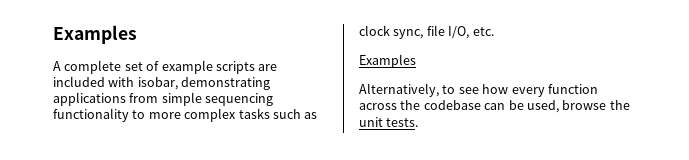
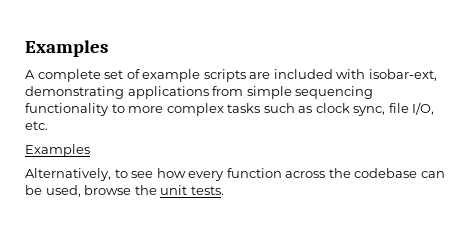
[137,77,178,90] isobar, -> [368,69,437,81] isobar-ext,

